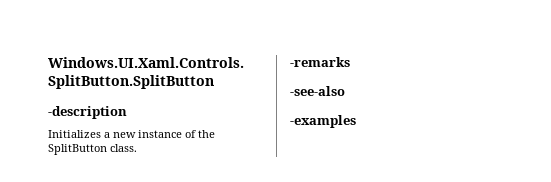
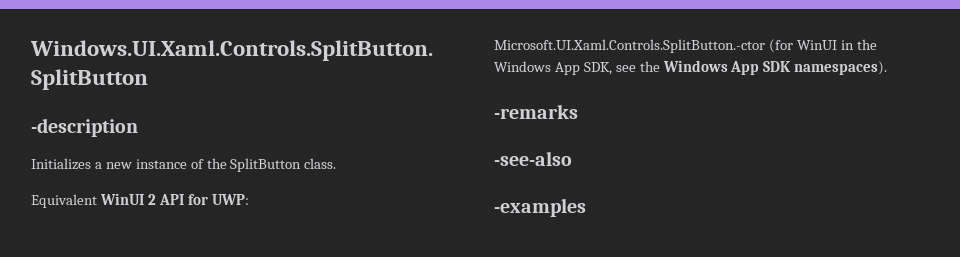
(137, 148) none -> [31,193,249,208] [494,39,877,53] [494,60,888,75] // Equivalent WinUI 2 API for UWP: Microsoft.UI.Xaml.Controls.SplitButton.-ctor (for WinUI in the Windows App SDK, see the Windows App SDK namespaces).

